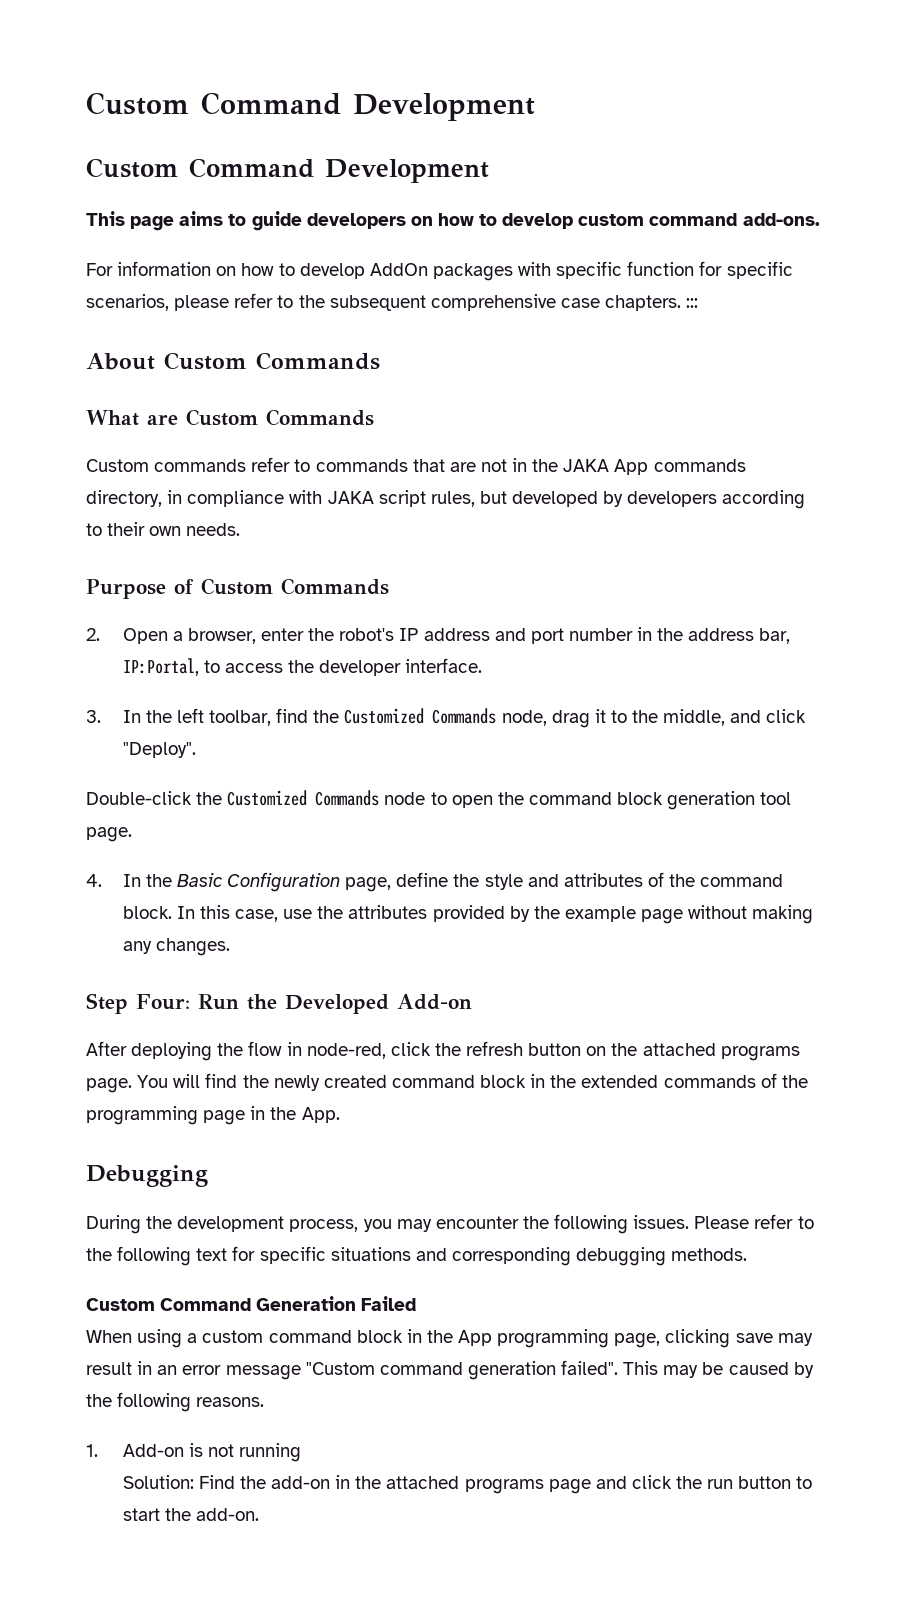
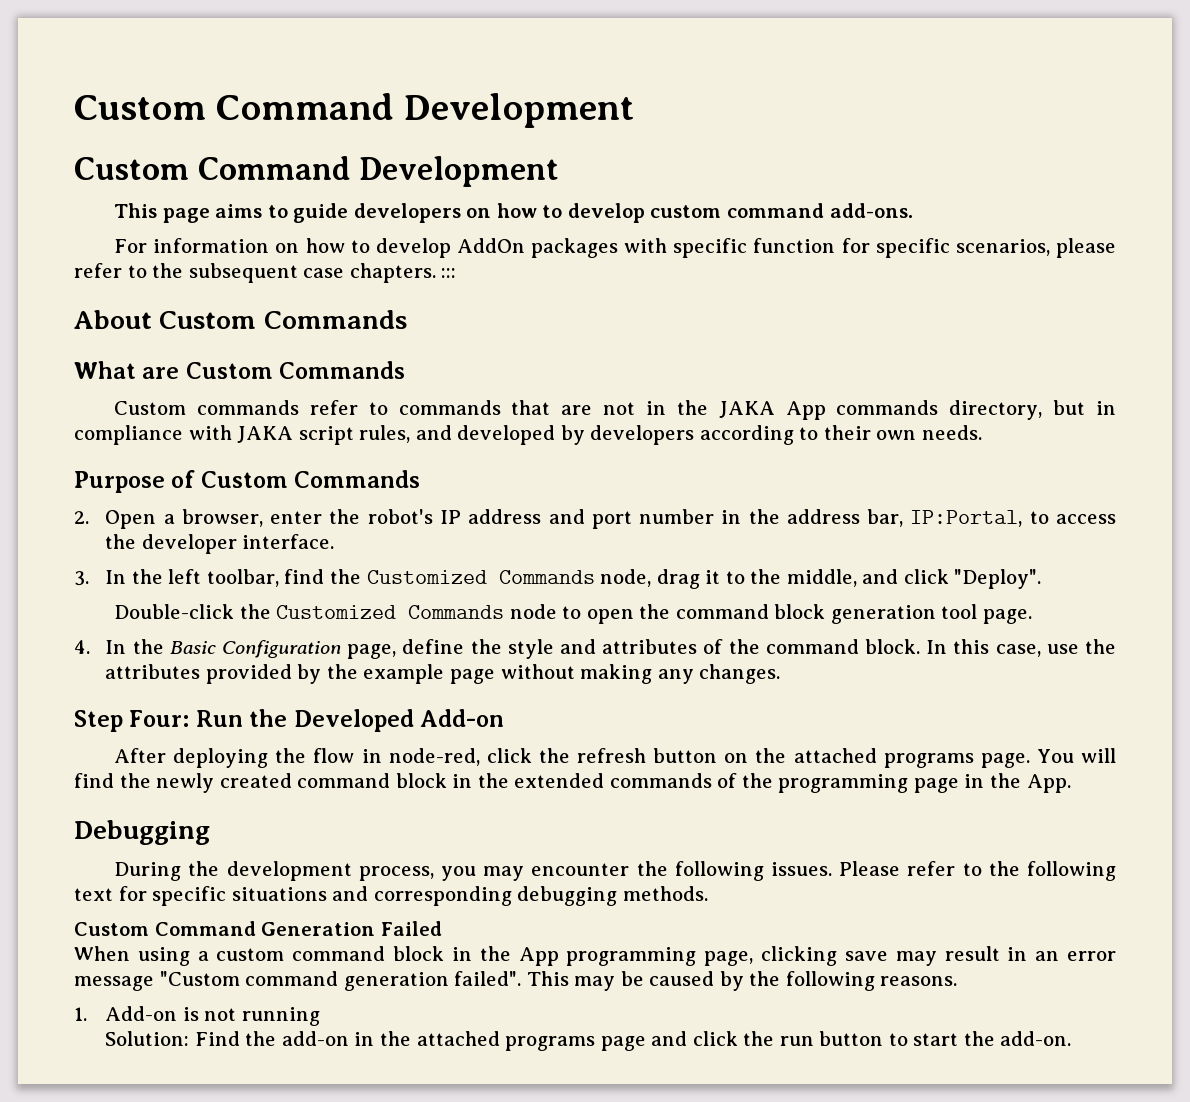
[430,294,556,311] comprehensive -> (298, 273) none
(162, 498) none -> [1053,400,1086,415] but
[479,491,507,504] but -> [415,425,452,440] and

